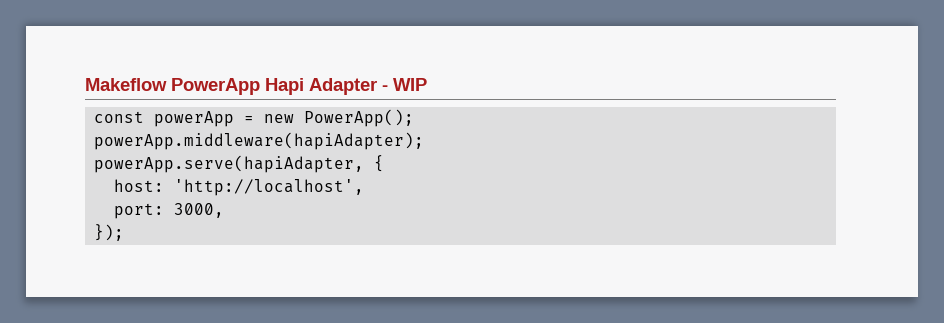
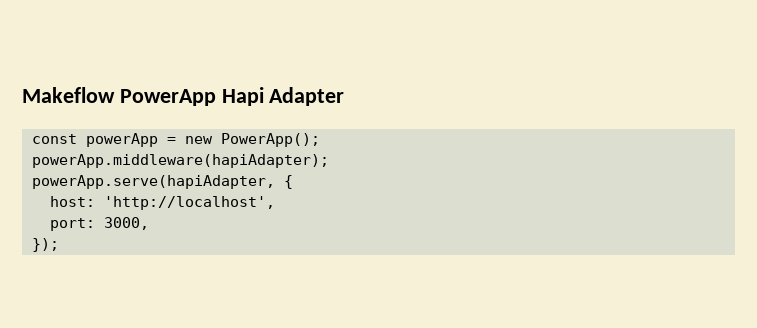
[382,78,427,91] - WIP -> (345, 96) none

